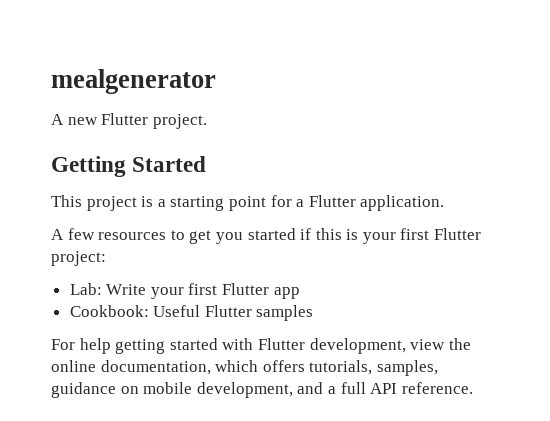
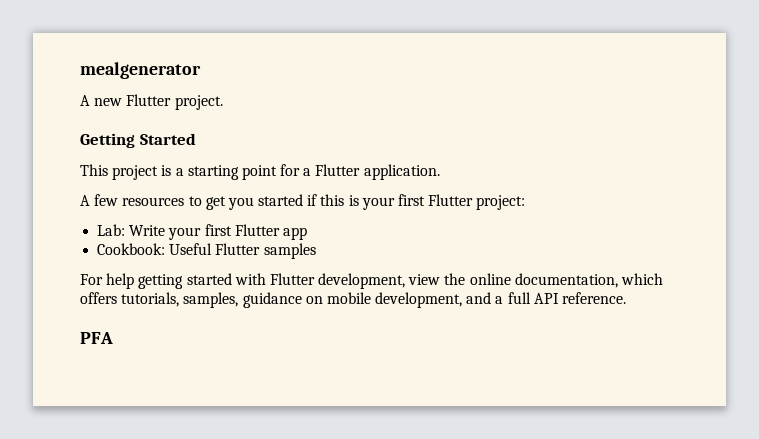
(473, 388) none -> [80,332,113,344] // PFA

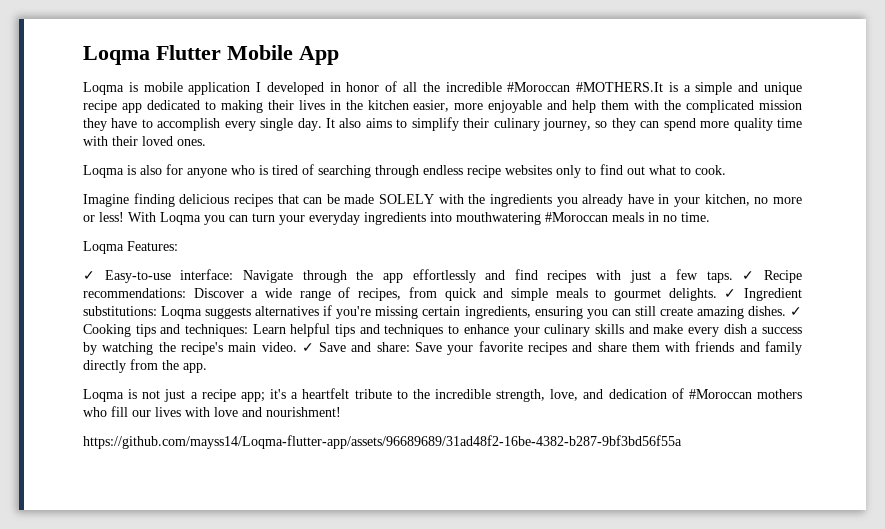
[80,62,201,79] [80,94,223,110] [80,133,196,148] [80,164,440,180] [80,194,526,210] [97,224,307,240] [97,243,316,259] [80,273,664,289] [80,292,627,308] [80,332,113,344] mealgenerator // A new Flutter project. // Getting Started // This project is a starting point for a Flutter application. // A few resources to get you started if this is your first Flutter project: // Lab: Write your first Flutter app // Cookbook: Useful Flutter samples // For help getting started with Flutter development, view the online documentation, which offers tutorials, samples, guidance on mobile development, and a full API reference. // PFA -> [83,45,339,65] [83,81,803,95] [83,100,803,113] [83,117,803,131] [83,136,206,146] [83,164,726,178] [83,193,803,207] [83,212,710,225] [83,241,178,254] [83,269,802,283] [83,287,802,301] [83,305,802,319] [83,323,803,337] [83,341,802,355] [83,359,207,373] [83,388,802,402] [83,406,341,417] [83,435,682,449] Loqma Flutter Mobile App // Loqma is mobile application I developed in honor of all the incredible #Moroccan #MOTHERS.It is a simple and unique recipe app dedicated to making their lives in the kitchen easier, more enjoyable and help them with the complicated mission they have to accomplish every single day. It also aims to simplify their culinary journey, so they can spend more quality time with their loved ones. // Loqma is also for anyone who is tired of searching through endless recipe websites only to find out what to cook. // Imagine finding delicious recipes that can be made SOLELY with the ingredients you already have in your kitchen, no more or less! With Loqma you can turn your everyday ingredients into mouthwatering #Moroccan meals in no time. // Loqma Features: // ✓ Easy-to-use interface: Navigate through the app effortlessly and find recipes with just a few taps. ✓ Recipe recommendations: Discover a wide range of recipes, from quick and simple meals to gourmet delights. ✓ Ingredient substitutions: Loqma suggests alternatives if you're missing certain ingredients, ensuring you can still create amazing dishes. ✓ Cooking tips and techniques: Learn helpful tips and techniques to enhance your culinary skills and make every dish a success by watching the recipe's main video. ✓ Save and share: Save your favorite recipes and share them with friends and family directly from the app. // Loqma is not just a recipe app; it's a heartfelt tribute to the incredible strength, love, and dedication of #Moroccan mothers who fill our lives with love and nourishment! // https://github.com/mayss14/Loqma-flutter-app/assets/96689689/31ad48f2-16be-4382-b287-9bf3bd56f55a

